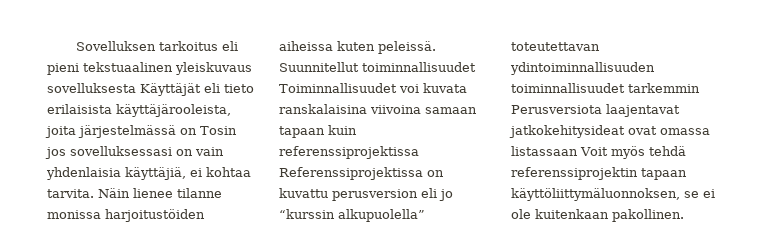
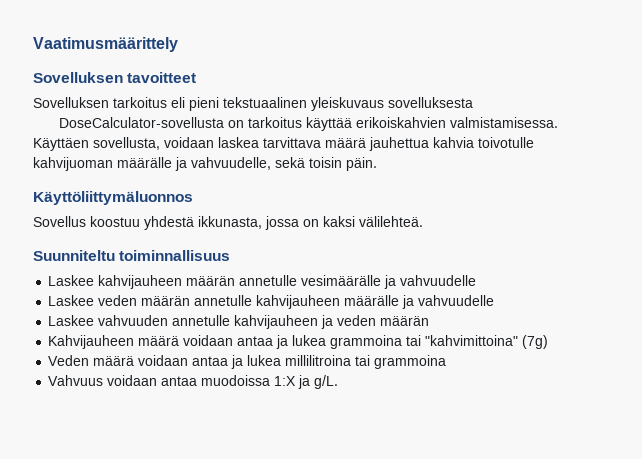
(75, 46) none -> [33,37,178,52] [33,72,197,83] Vaatimusmäärittely // Sovelluksen tavoitteet //
[140,83,254,96] [47,104,231,117] [45,125,237,138] [45,146,224,159] [46,167,251,180] [47,188,222,198] [47,209,205,222] [279,41,436,54] [279,62,476,72] [279,83,467,93] [279,104,477,114] [279,125,357,138] [279,146,419,159] [279,167,444,180] [279,188,453,201] [279,209,425,222] [511,42,600,51] [510,62,655,75] [511,83,700,93] [511,104,680,117] [509,125,710,138] [511,146,686,159] [511,167,687,180] [511,188,715,201] [511,209,684,222] Käyttäjät eli tieto erilaisista käyttäjärooleista, joita järjestelmässä on Tosin jos sovelluksessasi on vain yhdenlaisia käyttäjiä, ei kohtaa tarvita. Näin lienee tilanne monissa harjoitustöiden aiheissa kuten peleissä. Suunnitellut toiminnallisuudet Toiminnallisuudet voi kuvata ranskalaisina viivoina samaan tapaan kuin referenssiprojektissa Referenssiprojektissa on kuvattu perusversion eli jo “kurssin alkupuolella” toteutettavan ydintoiminnallisuuden toiminnallisuudet tarkemmin Perusversiota laajentavat jatkokehitysideat ovat omassa listassaan Voit myös tehdä referenssiprojektin tapaan käyttöliittymäluonnoksen, se ei ole kuitenkaan pakollinen. -> [59,117,559,131] [33,137,534,151] [33,157,377,171] [33,191,193,205] [33,216,423,230] [33,250,231,261] [48,275,477,289] [48,295,495,309] [48,315,430,329] [48,335,549,349] [48,355,447,369] [48,375,339,389] // DoseCalculator-sovellusta on tarkoitus käyttää erikoiskahvien valmistamisessa. Käyttäen sovellusta, voidaan laskea tarvittava määrä jauhettua kahvia toivotulle kahvijuoman määrälle ja vahvuudelle, sekä toisin päin. // Käyttöliittymäluonnos // Sovellus koostuu yhdestä ikkunasta, jossa on kaksi välilehteä. // Suunniteltu toiminnallisuus // Laskee kahvijauheen määrän annetulle vesimäärälle ja vahvuudelle // Laskee veden määrän annetulle kahvijauheen määrälle ja vahvuudelle // Laskee vahvuuden annetulle kahvijauheen ja veden määrän // Kahvijauheen määrä voidaan antaa ja lukea grammoina tai "kahvimittoina" (7g) // Veden määrä voidaan antaa ja lukea millilitroina tai grammoina // Vahvuus voidaan antaa muodoissa 1:X ja g/L.

